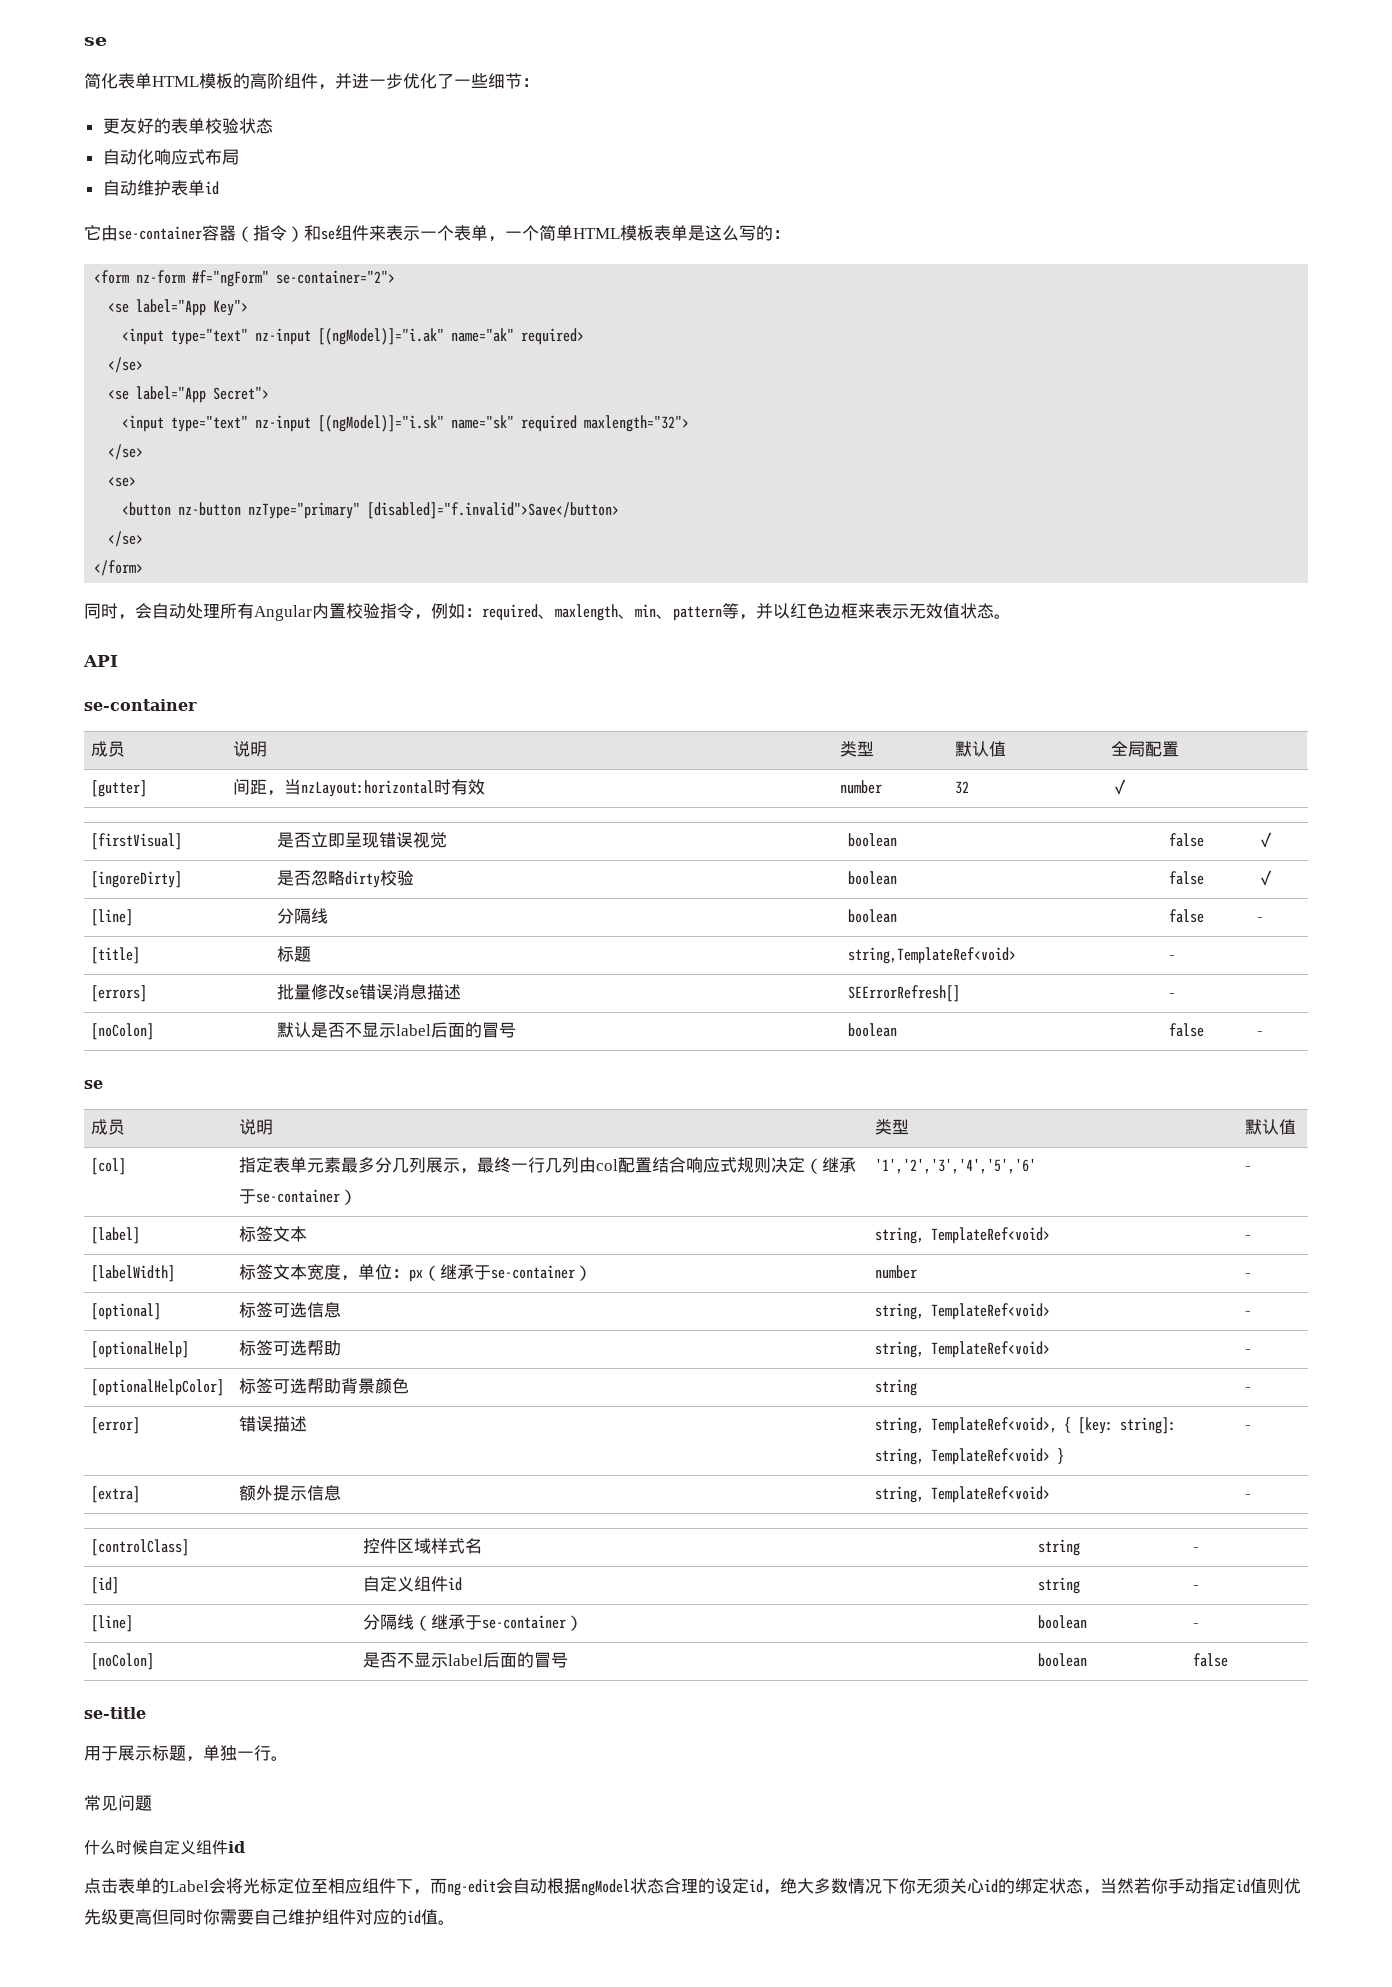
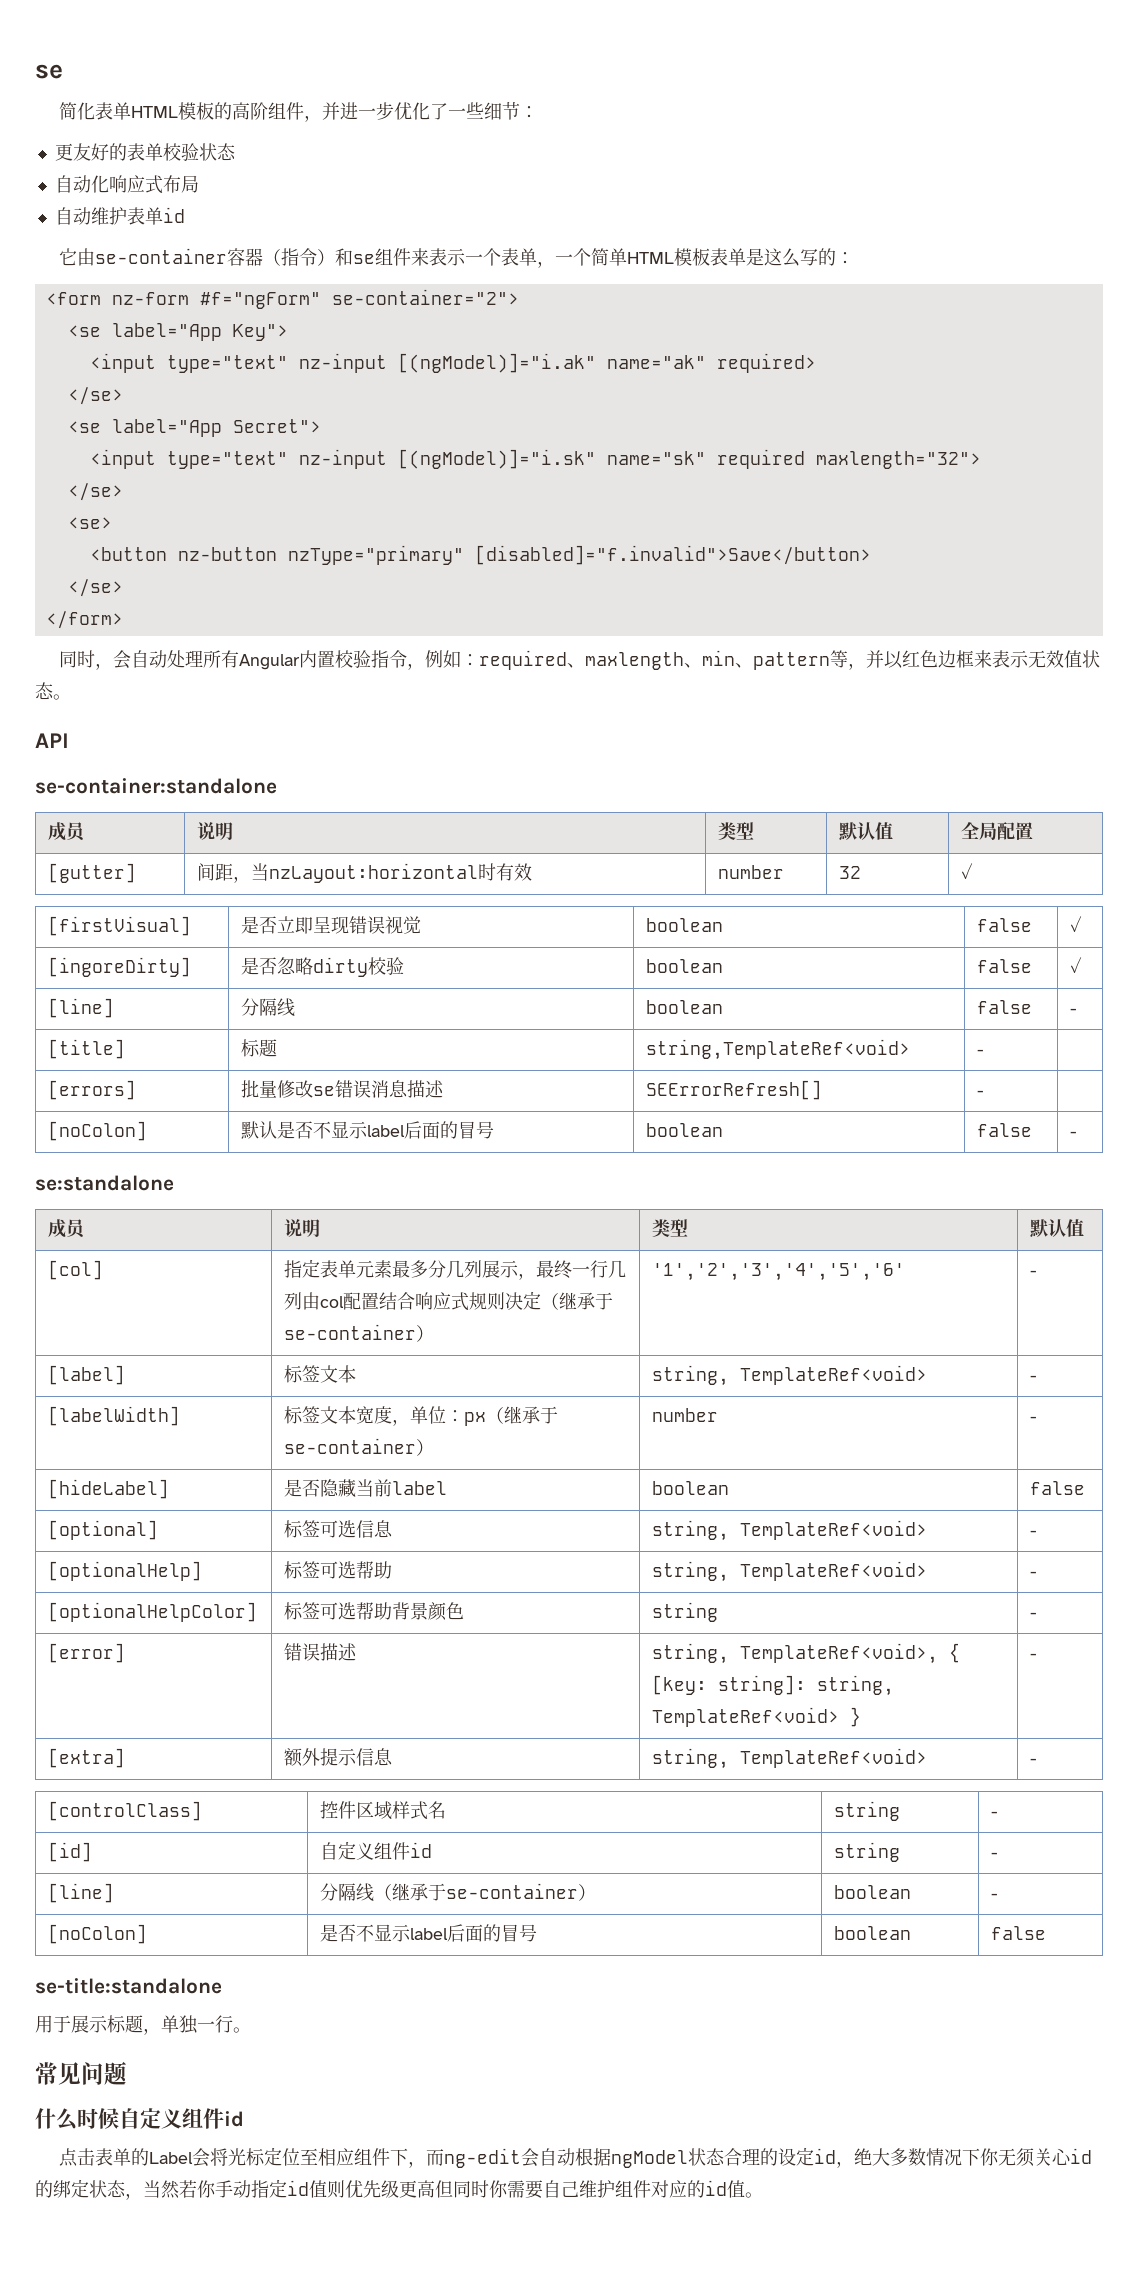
[84,699,197,711] se-container -> [35,778,277,794] se-container:standalone
[84,1080,103,1089] se -> [35,1175,174,1191] se:standalone
(1252, 1275) none -> [48,1479,170,1499] [284,1479,448,1497] [652,1481,730,1495] [1030,1481,1086,1495] // [hideLabel] | 是否隐藏当前label | boolean | false
[84,1707,146,1719] se-title -> [35,1978,222,1994] se-title:standalone

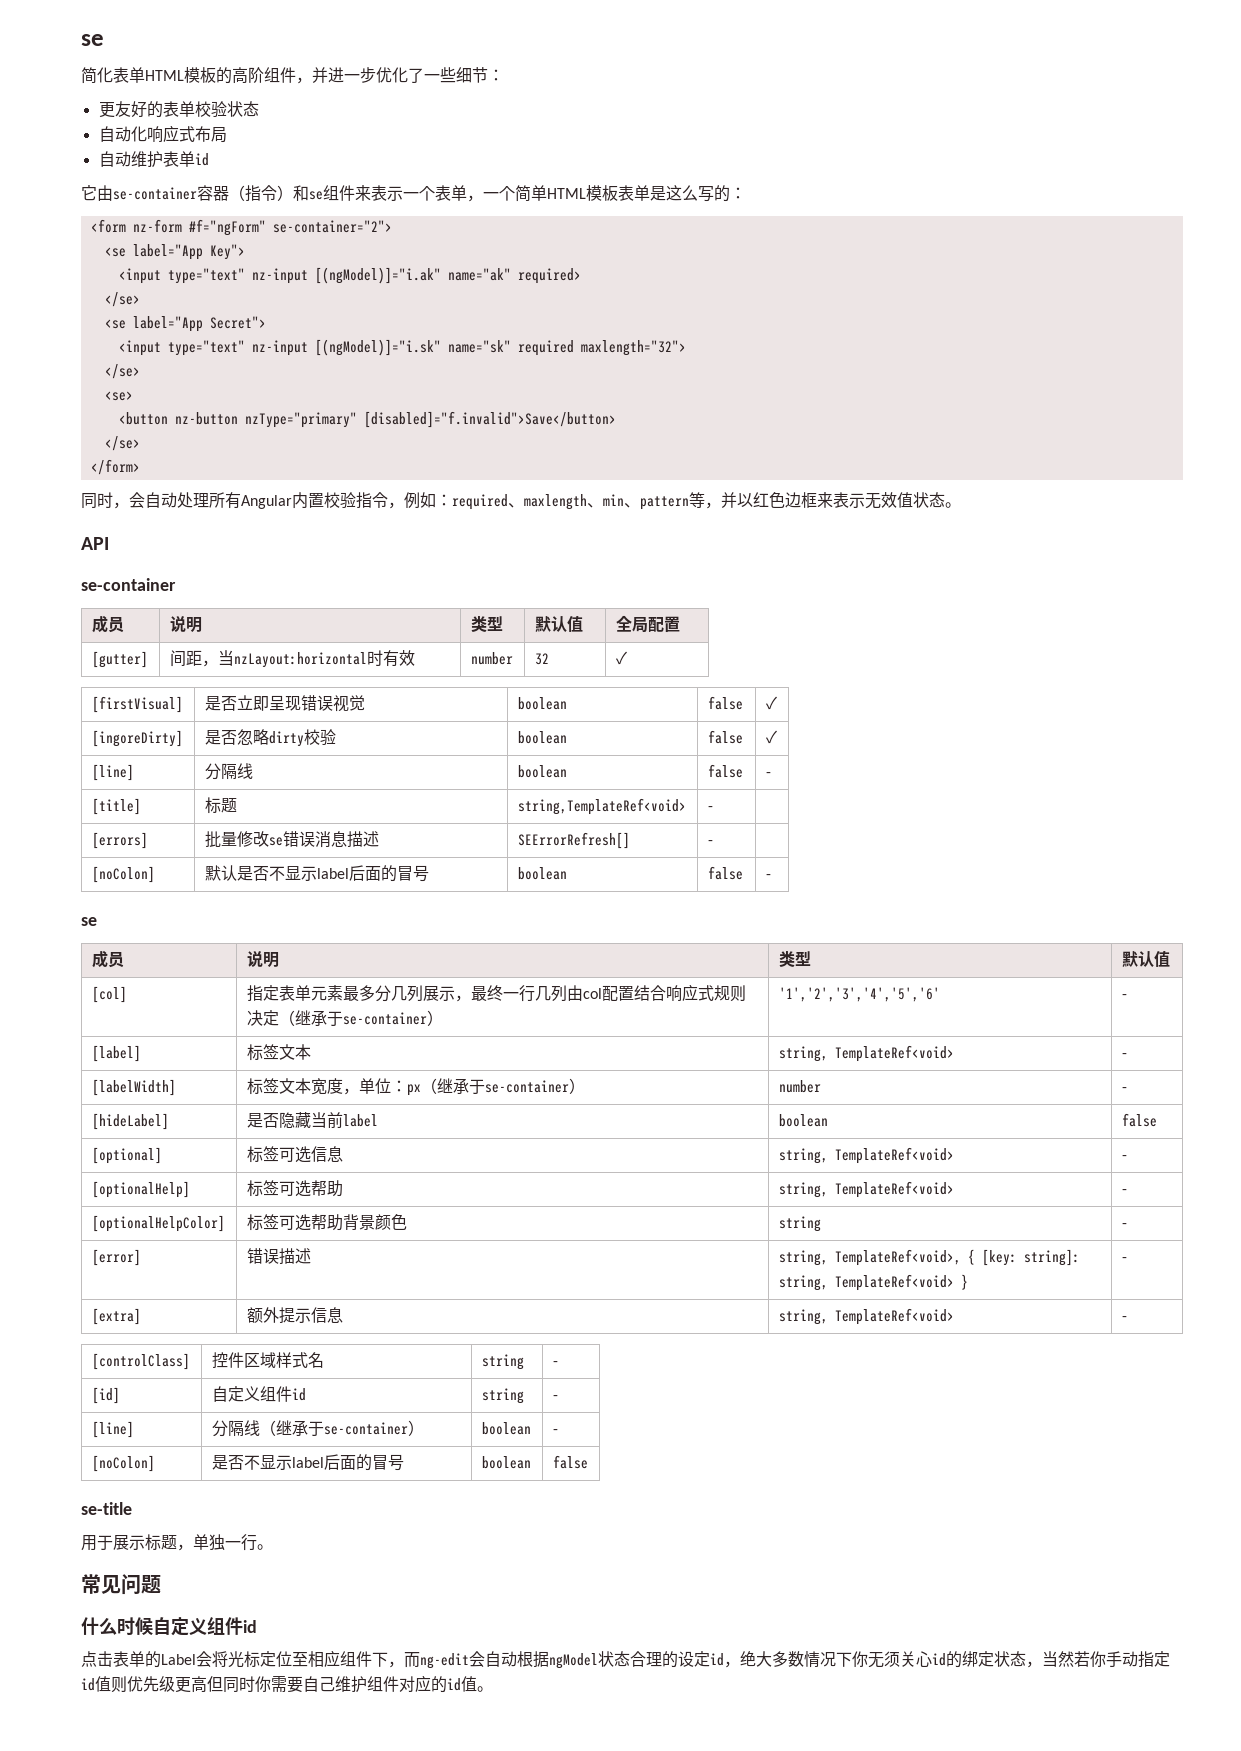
[35,778,277,794] se-container:standalone -> [81,578,176,591] se-container
[35,1175,174,1191] se:standalone -> [81,917,97,926] se
[35,1978,222,1994] se-title:standalone -> [81,1502,132,1515] se-title

